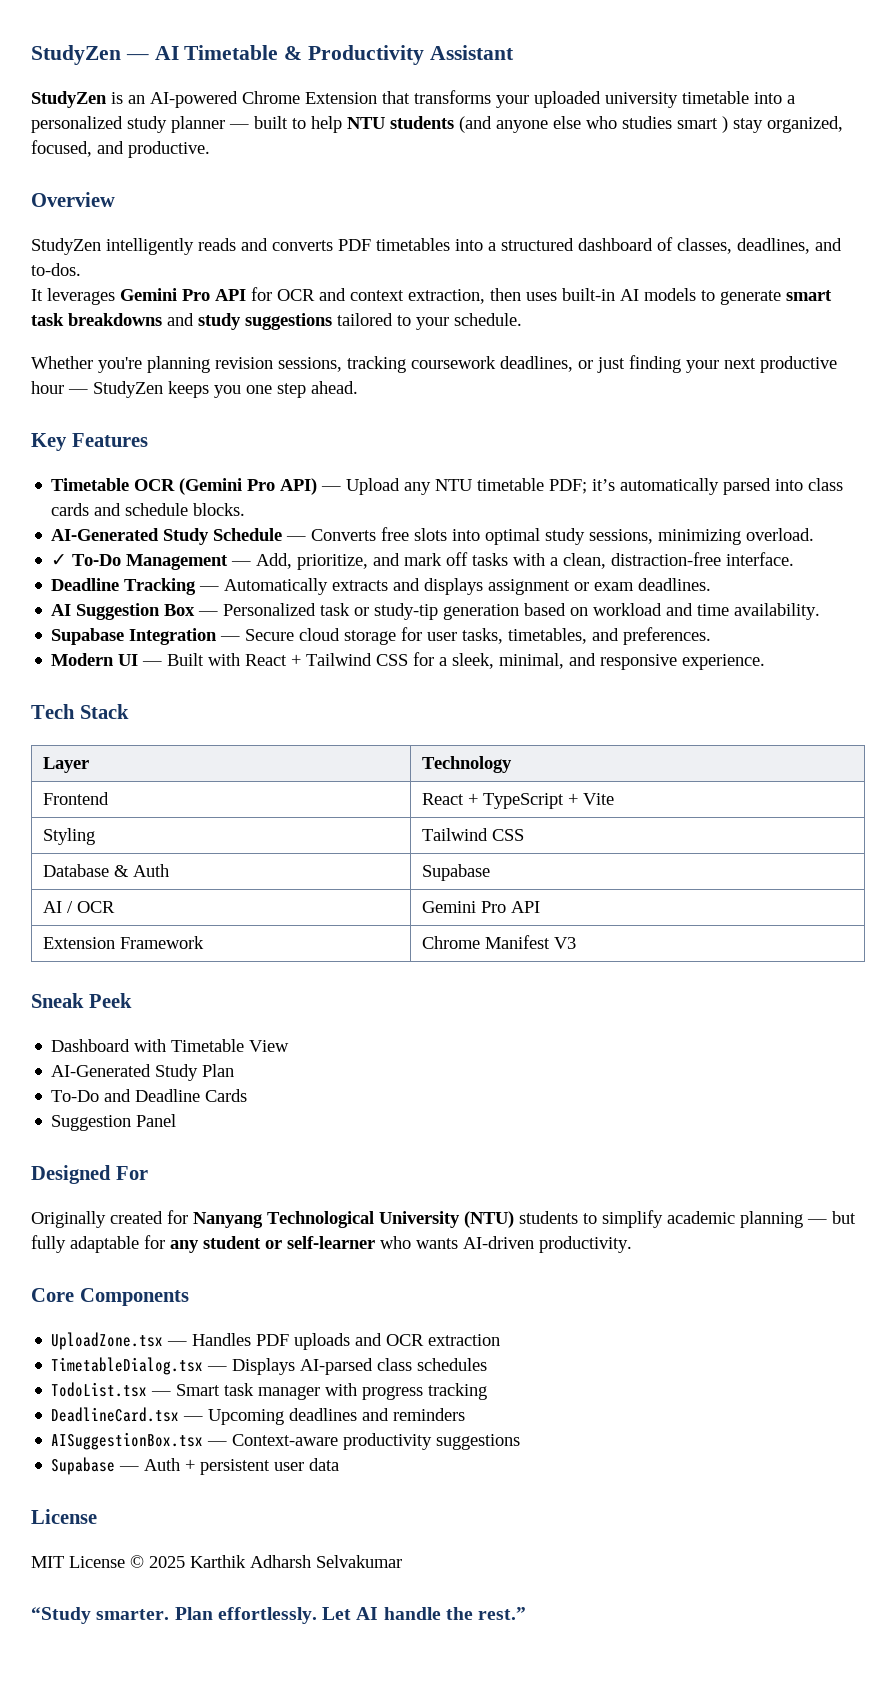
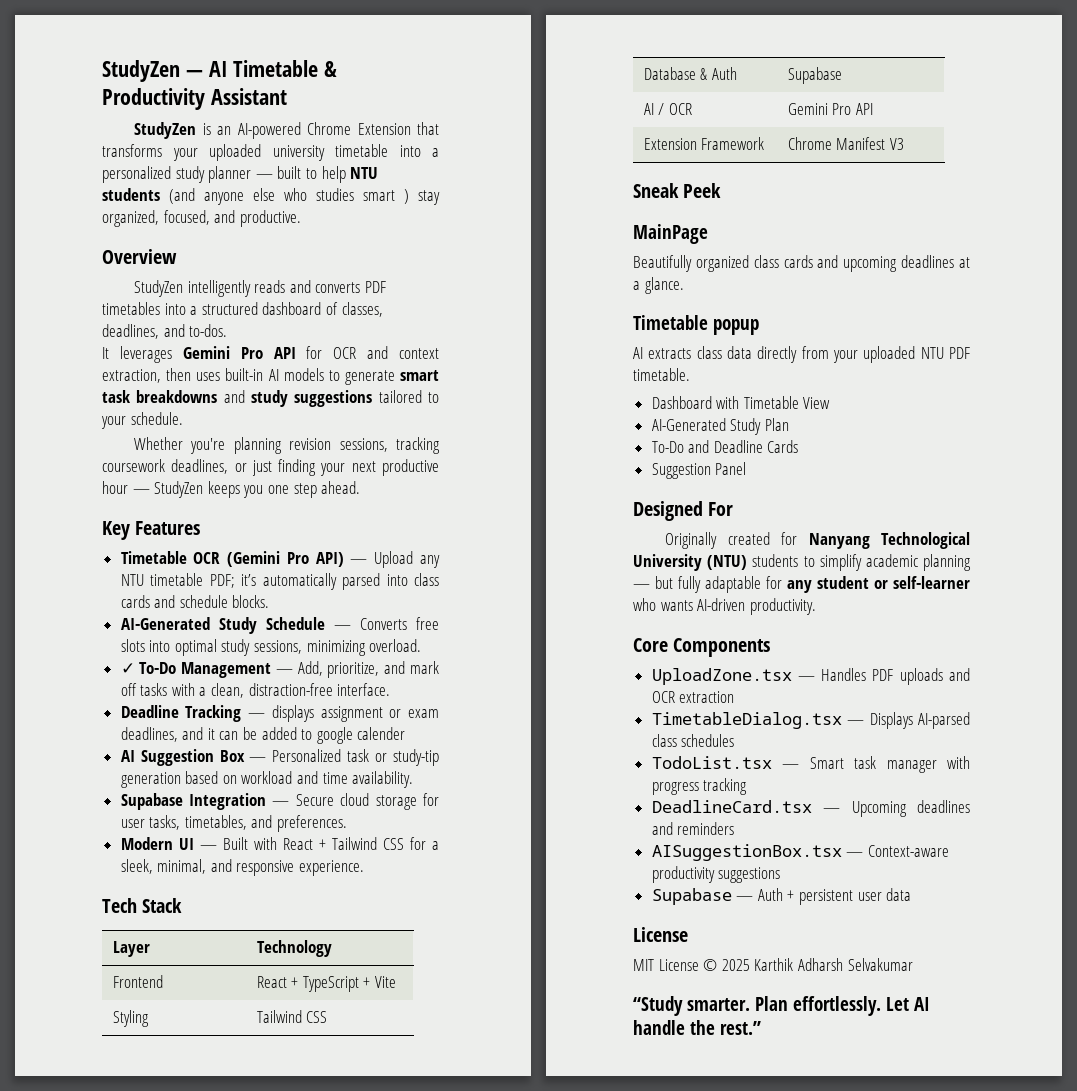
[224,578,421,595] Automatically extracts and -> (266, 715) none
[638,578,712,591] deadlines. -> [120,727,406,744] deadlines, and it can be added to google calender
(132, 1000) none -> [633,224,708,244] [633,255,970,272] [633,277,684,294] [633,315,759,335] [633,346,970,363] [633,368,690,381] // MainPage // Beautifully organized class cards and upcoming deadlines at a glance. // Timetable popup // AI extracts class data directly from your uploaded NTU PDF timetable.

